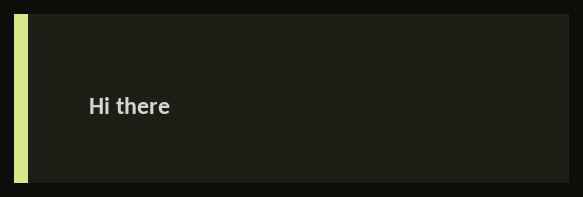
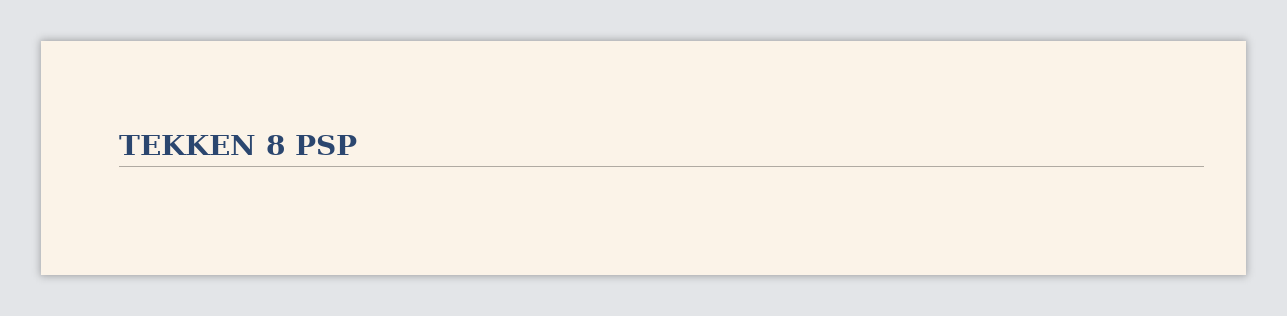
[89,97,171,114] Hi there -> [119,135,357,155] TEKKEN 8 PSP

